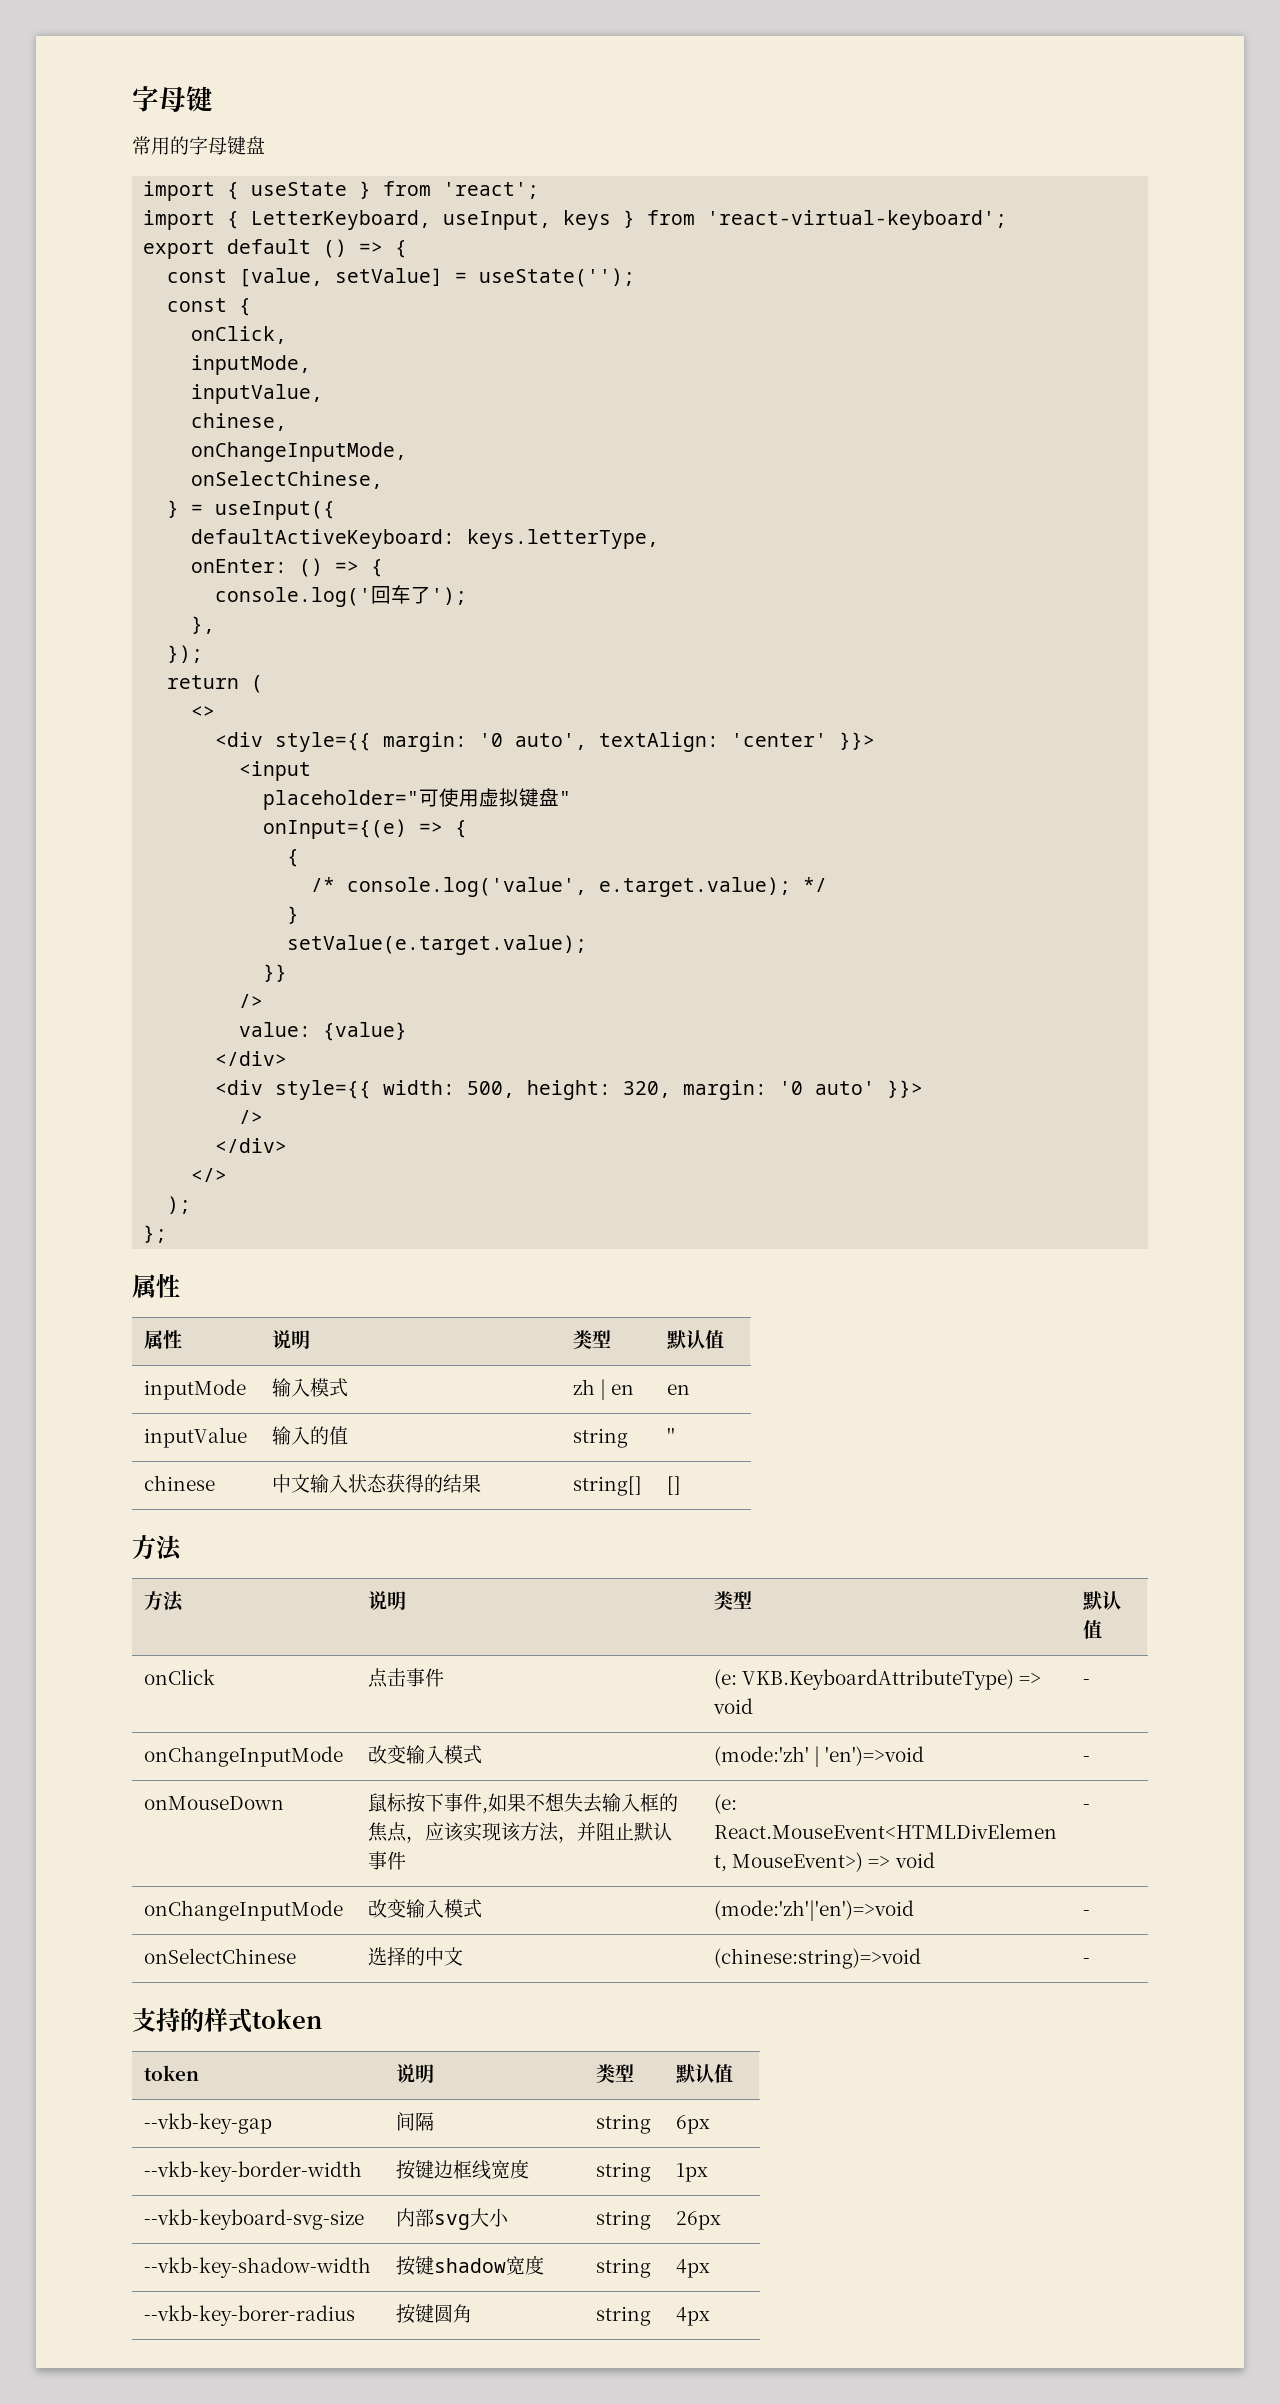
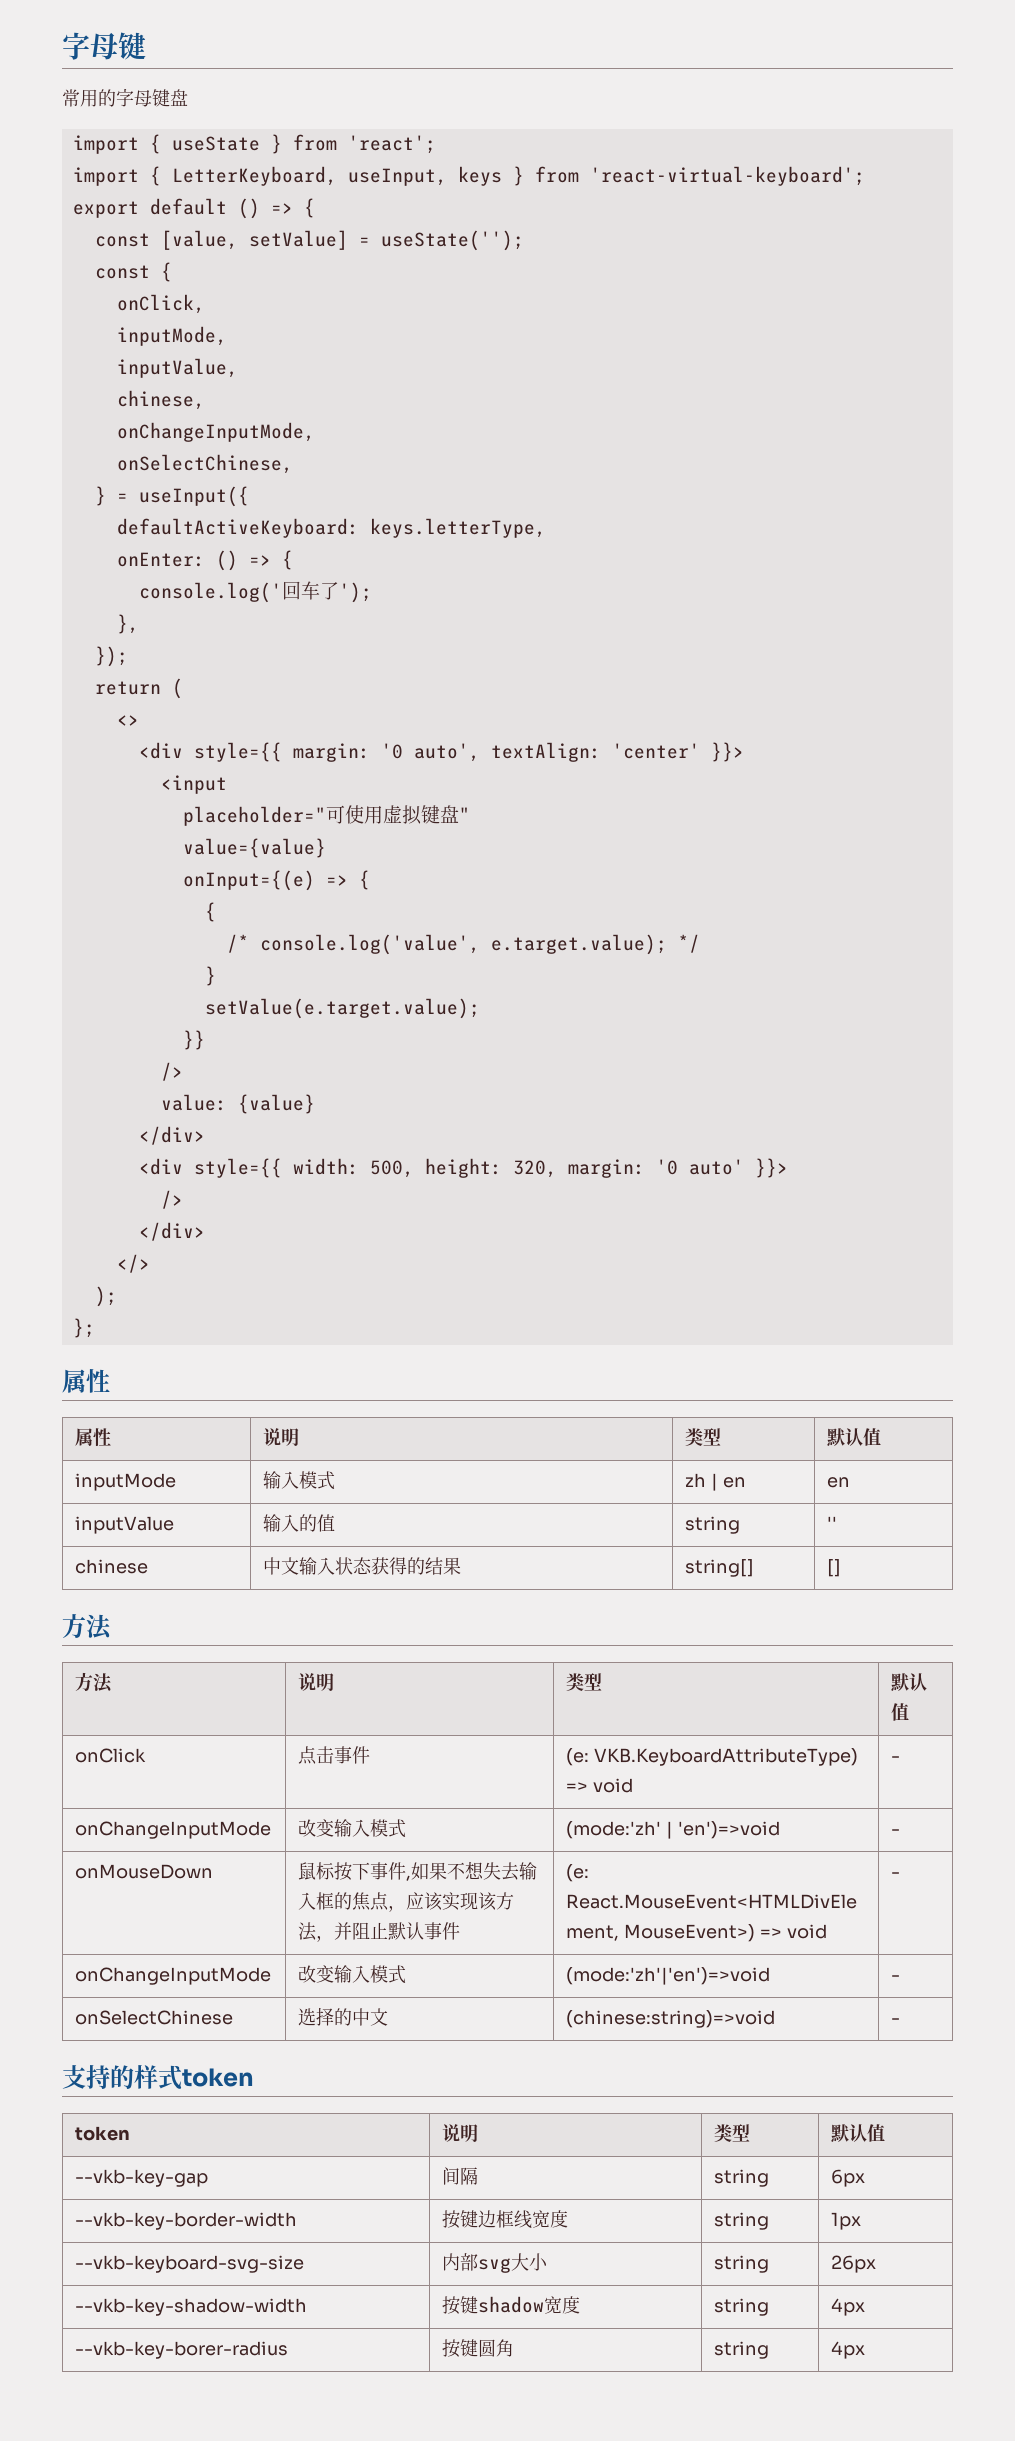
(572, 798) none -> [182,838,326,858] // value={value}

